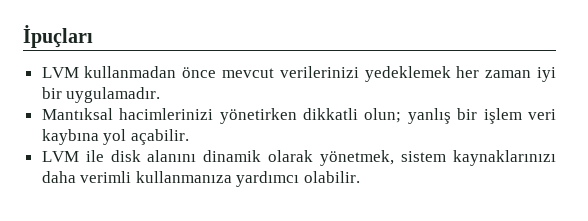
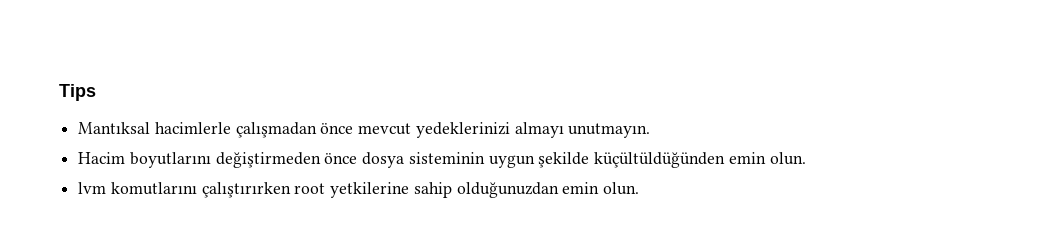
[23,25,93,48] [41,66,556,82] [41,87,161,103] [41,108,556,124] [41,129,189,145] [41,150,556,166] [41,171,361,187] İpuçları // LVM kullanmadan önce mevcut verilerinizi yedeklemek her zaman iyi bir uygulamadır. // Mantıksal hacimlerinizi yönetirken dikkatli olun; yanlış bir işlem veri kaybına yol açabilir. // LVM ile disk alanını dinamik olarak yönetmek, sistem kaynaklarınızı daha verimli kullanmanıza yardımcı olabilir. -> [59,84,96,101] [78,122,651,138] [78,152,806,168] [78,182,640,198] Tips // Mantıksal hacimlerle çalışmadan önce mevcut yedeklerinizi almayı unutmayın. // Hacim boyutlarını değiştirmeden önce dosya sisteminin uygun şekilde küçültüldüğünden emin olun. // lvm komutlarını çalıştırırken root yetkilerine sahip olduğunuzdan emin olun.

